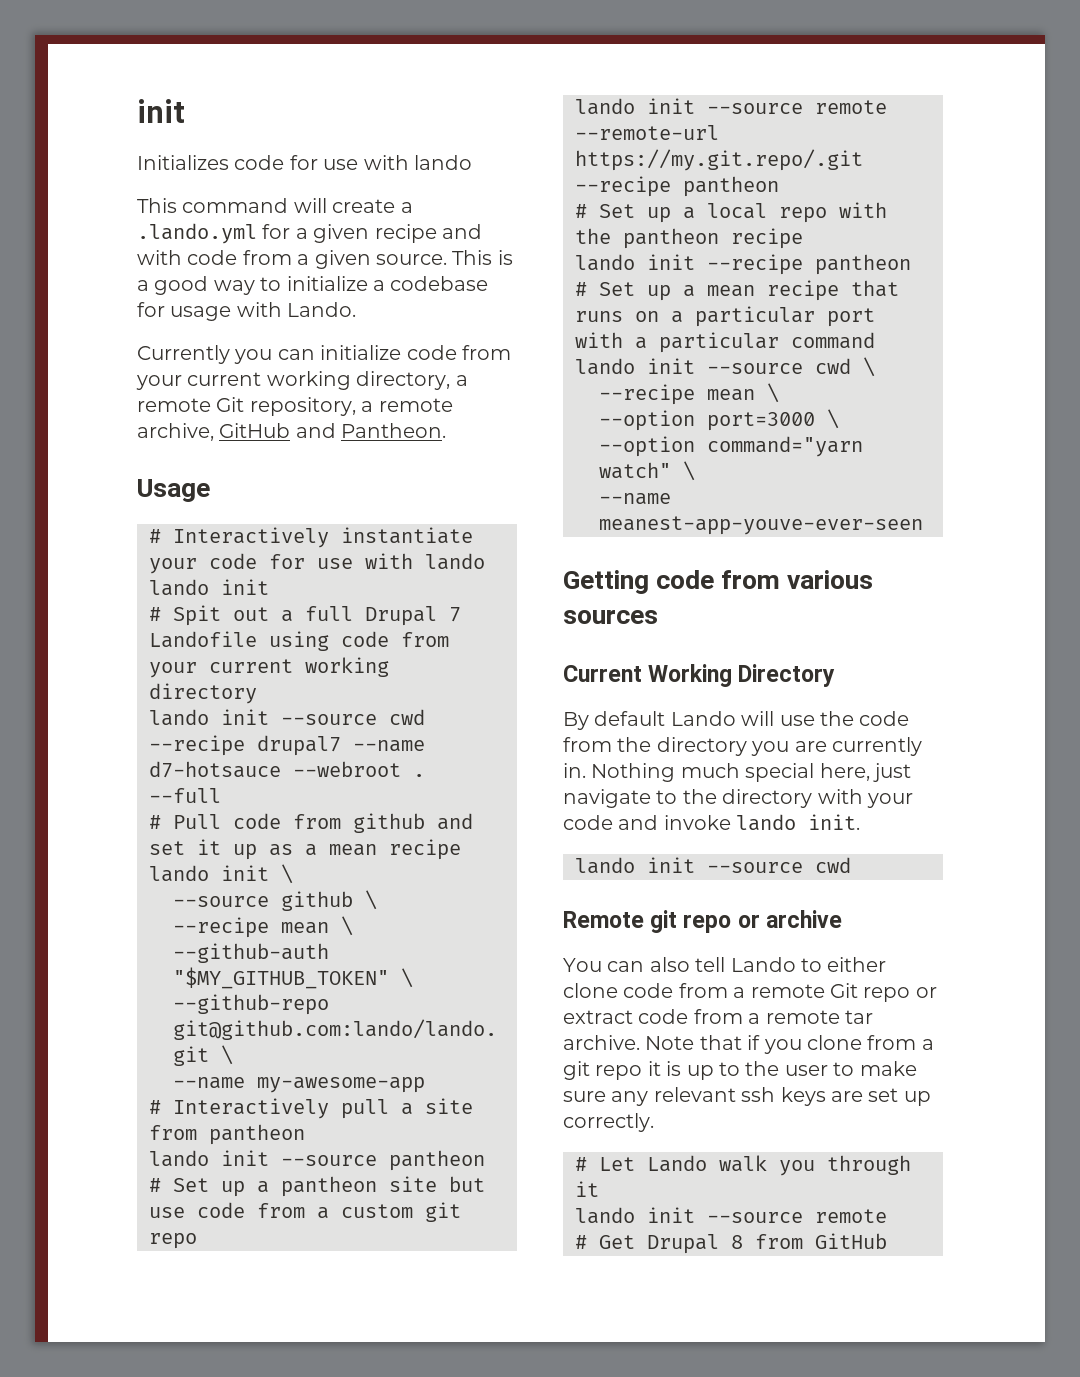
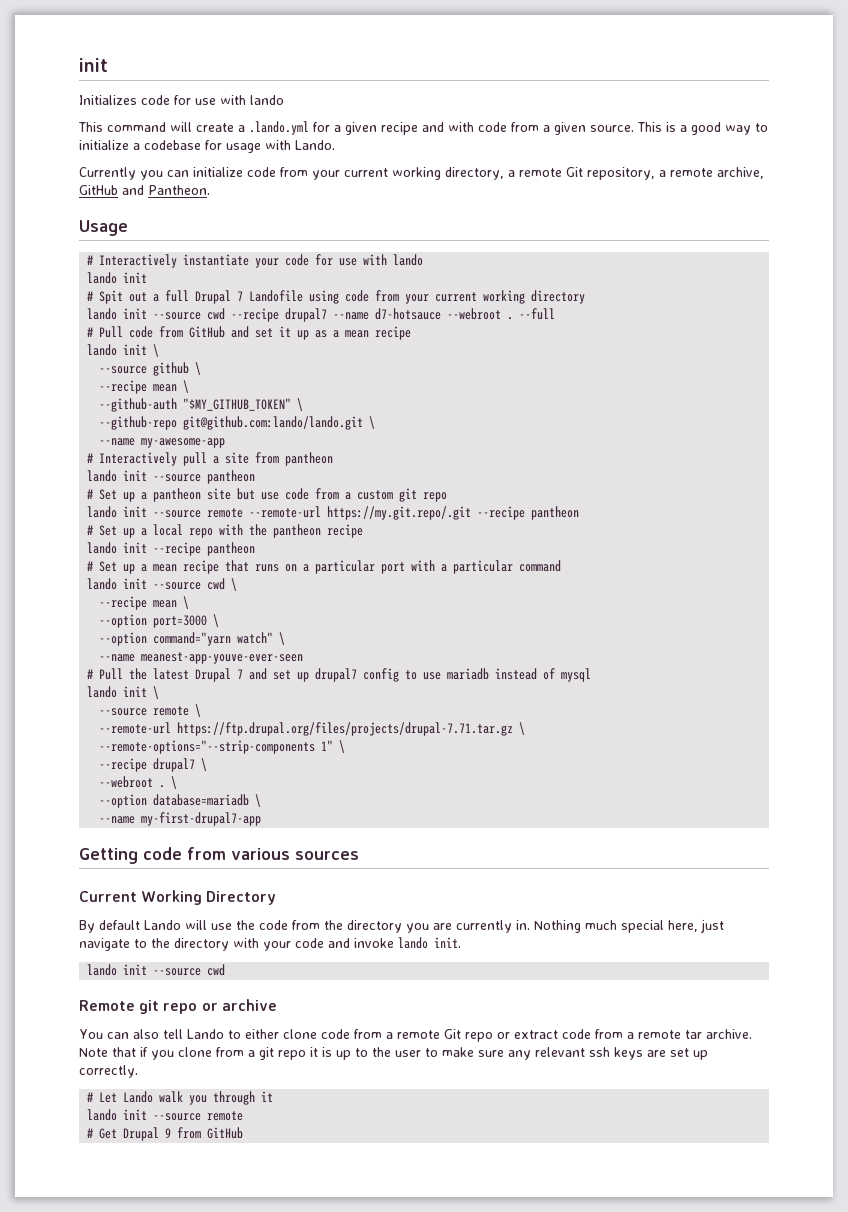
[353,813,425,833] github -> [189,326,226,338] GitHub
(923, 525) none -> [87,668,592,682] [87,686,160,699] [99,704,202,717] [99,722,526,736] [99,740,346,754] [99,758,208,772] [99,776,178,789] [99,794,262,808] [99,812,262,826] // # Pull the latest Drupal 7 and set up drupal7 config to use mariadb instead of mysql // lando init \ // --source remote \ // --remote-url https://ftp.drupal.org/files/projects/drupal-7.71.tar.gz \ // --remote-options="--strip-components 1" \ // --recipe drupal7 \ // --webroot . \ // --option database=mariadb \ // --name my-first-drupal7-app
[731,1235,743,1249] 8 -> [165,1128,172,1138] 9

